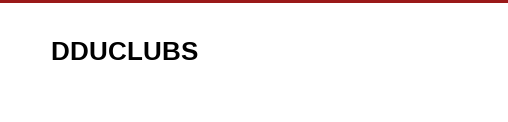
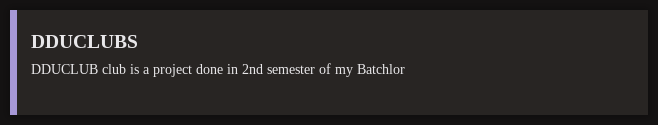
(198, 51) none -> [31,63,405,77] // DDUCLUB club is a project done in 2nd semester of my Batchlor

